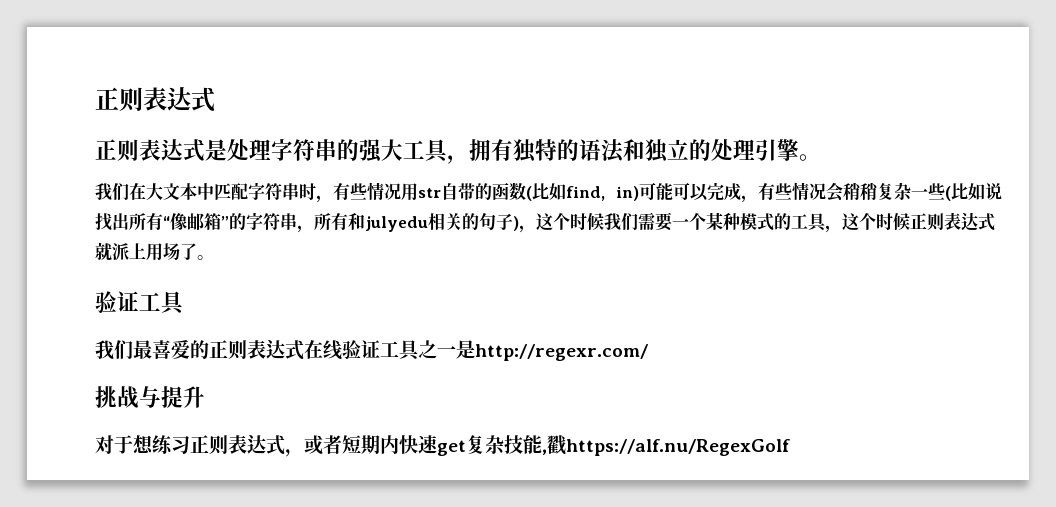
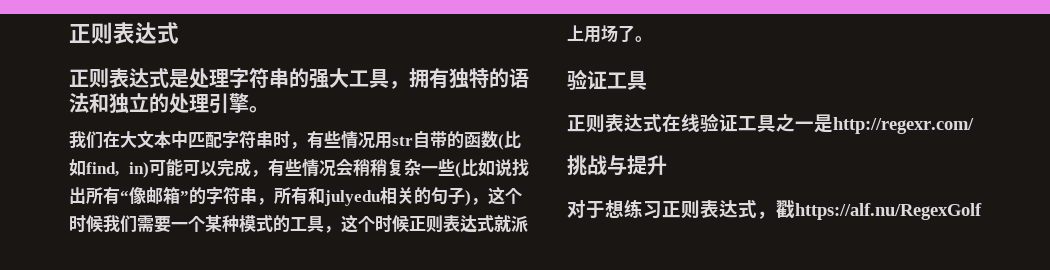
[95,340,209,360] 我们最喜爱的 -> (647, 80) none
[304,435,547,456] 或者短期内快速get复杂技能, -> (776, 215) none

